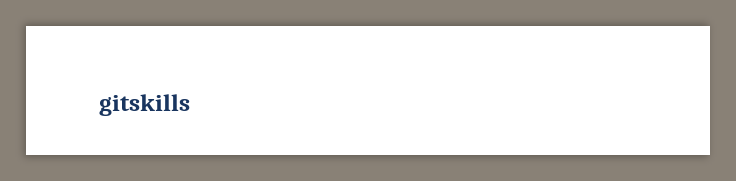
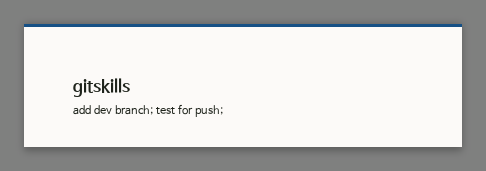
(190, 105) none -> [73,104,223,117] // add dev branch; test for push;

